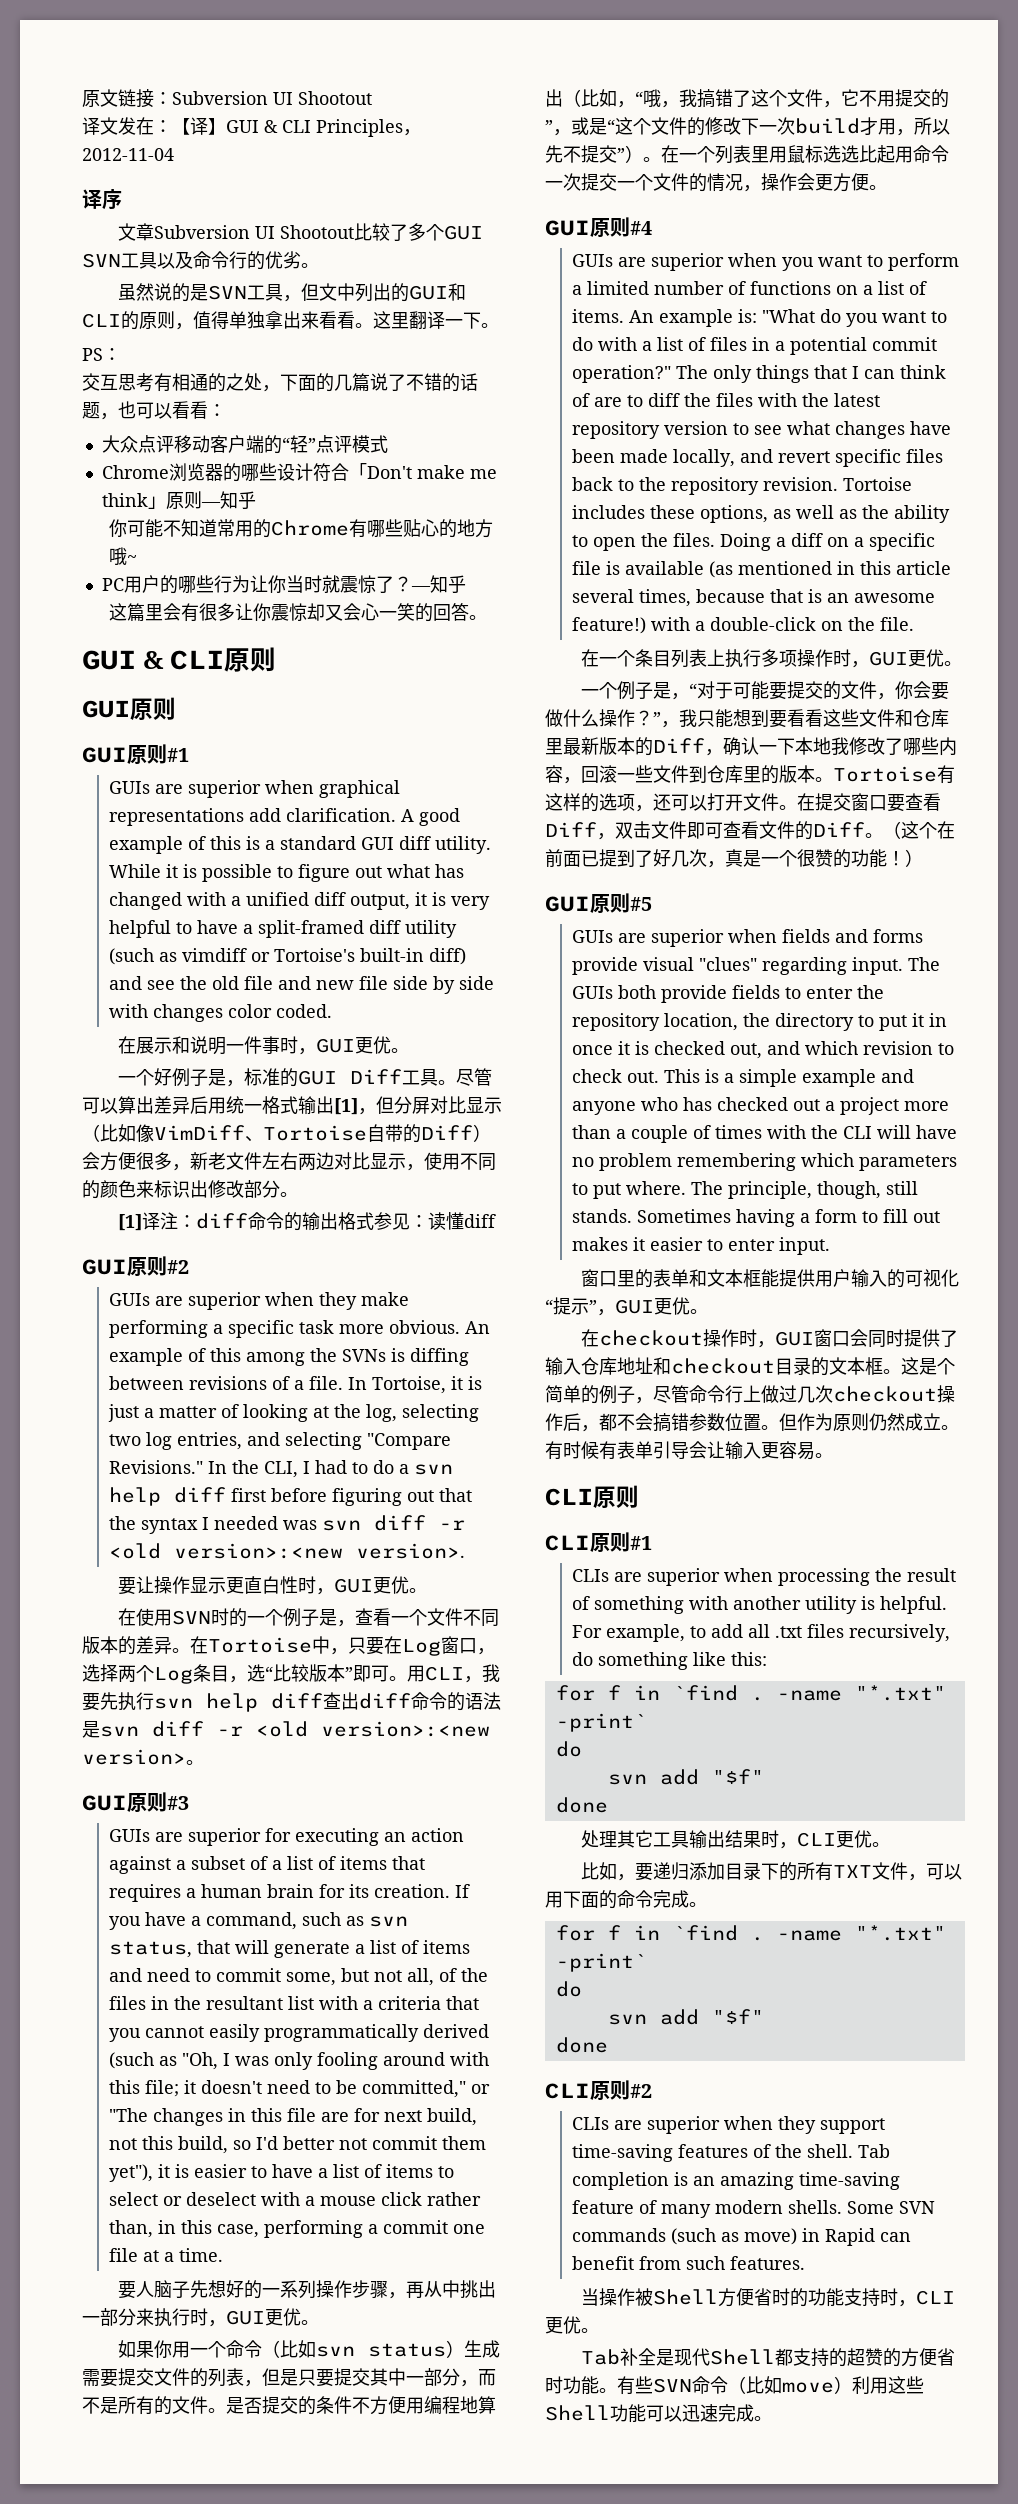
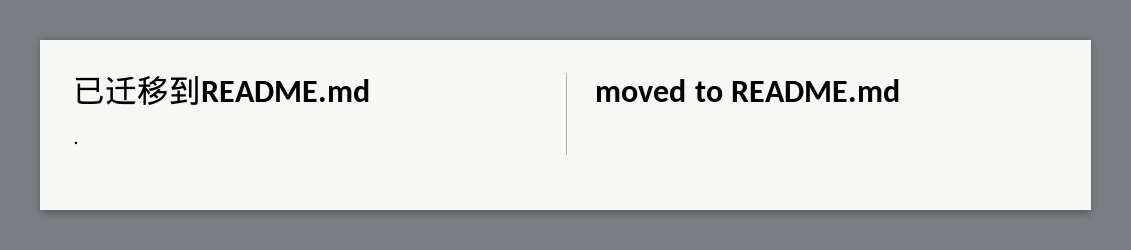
[82,89,372,108] [82,117,421,137] [82,148,174,161] [82,189,122,210] [118,223,484,241] [82,251,319,270] [118,283,467,302] [82,311,499,330] [82,348,121,361] [82,373,478,392] [82,401,226,420] [101,435,388,454] [101,463,497,482] [101,491,256,509] [109,519,494,538] [109,547,138,565] [101,575,466,594] [109,603,488,622] [82,647,276,672] [82,697,176,720] [82,744,189,764] [109,780,401,798] [109,808,461,826] [109,836,492,854] [109,864,465,882] [109,892,491,910] [109,920,458,938] [109,948,467,965] [109,976,495,994] [109,1004,333,1022] [118,1036,410,1055] [118,1068,493,1087] [82,1096,502,1115] [82,1124,491,1143] [82,1152,496,1171] [82,1180,298,1199] [118,1212,497,1231] [82,1256,189,1276] [109,1292,410,1310] [109,1320,491,1338] [109,1348,470,1366] [109,1376,483,1394] [108,1404,480,1422] [109,1432,452,1450] [109,1460,454,1478] [109,1487,473,1506] [109,1515,466,1534] [109,1543,466,1559] [118,1576,428,1595] [118,1608,500,1627] [82,1636,495,1656] [82,1664,500,1684] [82,1692,501,1712] [82,1721,490,1738] [82,1749,204,1765] [82,1792,189,1812] [109,1828,465,1846] [109,1856,426,1874] [109,1884,471,1902] [109,1912,409,1930] [109,1940,471,1958] [109,1968,489,1986] [109,1996,480,2010] [109,2024,490,2042] [109,2052,490,2070] [109,2080,491,2098] [109,2108,478,2126] [109,2136,487,2154] [109,2164,455,2182] [109,2192,482,2206] [109,2220,486,2238] [109,2248,224,2262] [118,2280,497,2299] [82,2308,319,2327] [118,2340,501,2358] [82,2368,496,2387] [82,2396,496,2415] [545,89,949,108] [545,117,950,136] [545,145,949,164] [545,173,887,192] [545,217,652,237] [572,253,960,271] [572,281,928,295] [572,309,948,327] [572,337,938,355] [572,365,947,383] [572,393,881,407] [572,421,952,439] [572,449,944,467] [572,477,913,495] [572,505,951,523] [572,533,936,551] [572,561,952,578] [572,589,936,607] [572,617,915,634] [581,649,963,668] [581,681,950,700] [545,709,949,728] [545,737,957,756] [545,765,955,784] [545,793,941,812] [545,821,955,840] [545,849,923,868] [545,893,652,913] [572,929,924,947] [572,957,941,975] [572,985,885,1003] [572,1013,948,1031] [572,1041,955,1059] [572,1069,915,1087] [572,1097,950,1115] [572,1125,958,1143] [572,1153,958,1171] [572,1181,919,1199] [572,1209,941,1227] [572,1237,831,1255] [581,1269,960,1288] [545,1297,708,1316] [581,1329,959,1348] [545,1357,955,1376] [545,1385,955,1404] [545,1413,959,1432] [545,1441,833,1460] [545,1485,639,1508] [545,1532,652,1552] [572,1568,957,1586] [572,1596,948,1614] [572,1624,951,1642] [572,1652,768,1670] [555,1685,946,1701] [555,1713,647,1732] [555,1741,582,1757] [607,1769,764,1785] [555,1797,608,1813] [581,1830,891,1849] [581,1862,963,1881] [545,1890,707,1909] [555,1925,946,1941] [555,1953,647,1972] [555,1981,582,1997] [607,2009,764,2025] [555,2037,608,2053] [545,2080,652,2100] [572,2116,886,2134] [572,2144,891,2162] [572,2172,901,2190] [572,2200,936,2218] [572,2228,912,2246] [572,2256,806,2270] [581,2288,956,2307] [545,2316,599,2334] [581,2348,956,2367] [545,2376,924,2395] [545,2404,772,2423] 原文链接：Subversion UI Shootout // 译文发在：【译】GUI & CLI Principles，2012-11-04 // 译序 // 文章Subversion UI Shootout比较了多个GUI SVN工具以及命令行的优劣。 // 虽然说的是SVN工具，但文中列出的GUI和CLI的原则，值得单独拿出来看看。这里翻译一下。 // PS： // 交互思考有相通的之处，下面的几篇说了不错的话题，也可以看看： // 大众点评移动客户端的“轻”点评模式 // Chrome浏览器的哪些设计符合「Don't make me think」原则—知乎 // 你可能不知道常用的Chrome有哪些贴心的地方哦~ // PC用户的哪些行为让你当时就震惊了？—知乎 // 这篇里会有很多让你震惊却又会心一笑的回答。 // GUI & CLI原则 // GUI原则 // GUI原则#1 // GUIs are superior when graphical representations add clarification. A good example of this is a standard GUI diff utility. While it is possible to figure out what has changed with a unified diff output, it is very helpful to have a split-framed diff utility (such as vimdiff or Tortoise's built-in diff) and see the old file and new file side by side with changes color coded. // 在展示和说明一件事时，GUI更优。 // 一个好例子是，标准的GUI Diff工具。尽管可以算出差异后用统一格式输出[1]，但分屏对比显示（比如像VimDiff、Tortoise自带的Diff）会方便很多，新老文件左右两边对比显示，使用不同的颜色来标识出修改部分。 // [1]译注：diff命令的输出格式参见：读懂diff // GUI原则#2 // GUIs are superior when they make performing a specific task more obvious. An example of this among the SVNs is diffing between revisions of a file. In Tortoise, it is just a matter of looking at the log, selecting two log entries, and selecting "Compare Revisions." In the CLI, I had to do a svn help diff first before figuring out that the syntax I needed was svn diff -r <old version>:<new version>. // 要让操作显示更直白性时，GUI更优。 // 在使用SVN时的一个例子是，查看一个文件不同版本的差异。在Tortoise中，只要在Log窗口，选择两个Log条目，选“比较版本”即可。用CLI，我要先执行svn help diff查出diff命令的语法是svn diff -r <old version>:<new version>。 // GUI原则#3 // GUIs are superior for executing an action against a subset of a list of items that requires a human brain for its creation. If you have a command, such as svn status, that will generate a list of items and need to commit some, but not all, of the files in the resultant list with a criteria that you cannot easily programmatically derived (such as "Oh, I was only fooling around with this file; it doesn't need to be committed," or "The changes in this file are for next build, not this build, so I'd better not commit them yet"), it is easier to have a list of items to select or deselect with a mouse click rather than, in this case, performing a commit one file at a time. // 要人脑子先想好的一系列操作步骤，再从中挑出一部分来执行时，GUI更优。 // 如果你用一个命令（比如svn status）生成需要提交文件的列表，但是只要提交其中一部分，而不是所有的文件。是否提交的条件不方便用编程地算出（比如，“哦，我搞错了这个文件，它不用提交的”，或是“这个文件的修改下一次build才用，所以先不提交”）。在一个列表里用鼠标选选比起用命令一次提交一个文件的情况，操作会更方便。 // GUI原则#4 // GUIs are superior when you want to perform a limited number of functions on a list of items. An example is: "What do you want to do with a list of files in a potential commit operation?" The only things that I can think of are to diff the files with the latest repository version to see what changes have been made locally, and revert specific files back to the repository revision. Tortoise includes these options, as well as the ability to open the files. Doing a diff on a specific file is available (as mentioned in this article several times, because that is an awesome feature!) with a double-click on the file. // 在一个条目列表上执行多项操作时，GUI更优。 // 一个例子是，“对于可能要提交的文件，你会要做什么操作？”，我只能想到要看看这些文件和仓库里最新版本的Diff，确认一下本地我修改了哪些内容，回滚一些文件到仓库里的版本。Tortoise有这样的选项，还可以打开文件。在提交窗口要查看Diff，双击文件即可查看文件的Diff。（这个在前面已提到了好几次，真是一个很赞的功能！） // GUI原则#5 // GUIs are superior when fields and forms provide visual "clues" regarding input. The GUIs both provide fields to enter the repository location, the directory to put it in once it is checked out, and which revision to check out. This is a simple example and anyone who has checked out a project more than a couple of times with the CLI will have no problem remembering which parameters to put where. The principle, though, still stands. Sometimes having a form to fill out makes it easier to enter input. // 窗口里的表单和文本框能提供用户输入的可视化“提示”，GUI更优。 // 在checkout操作时，GUI窗口会同时提供了输入仓库地址和checkout目录的文本框。这是个简单的例子，尽管命令行上做过几次checkout操作后，都不会搞错参数位置。但作为原则仍然成立。有时候有表单引导会让输入更容易。 // CLI原则 // CLI原则#1 // CLIs are superior when processing the result of something with another utility is helpful. For example, to add all .txt files recursively, do something like this: // for f in `find . -name "*.txt" -print` // do // svn add "$f" // done // 处理其它工具输出结果时，CLI更优。 // 比如，要递归添加目录下的所有TXT文件，可以用下面的命令完成。 // for f in `find . -name "*.txt" -print` // do // svn add "$f" // done // CLI原则#2 // CLIs are superior when they support time-saving features of the shell. Tab completion is an amazing time-saving feature of many modern shells. Some SVN commands (such as move) in Rapid can benefit from such features. // 当操作被Shell方便省时的功能支持时，CLI更优。 // Tab补全是现代Shell都支持的超赞的方便省时功能。有些SVN命令（比如move）利用这些Shell功能可以迅速完成。 -> [73,76,370,105] [73,141,79,145] [595,79,901,102] 已迁移到README.md // . // moved to README.md

